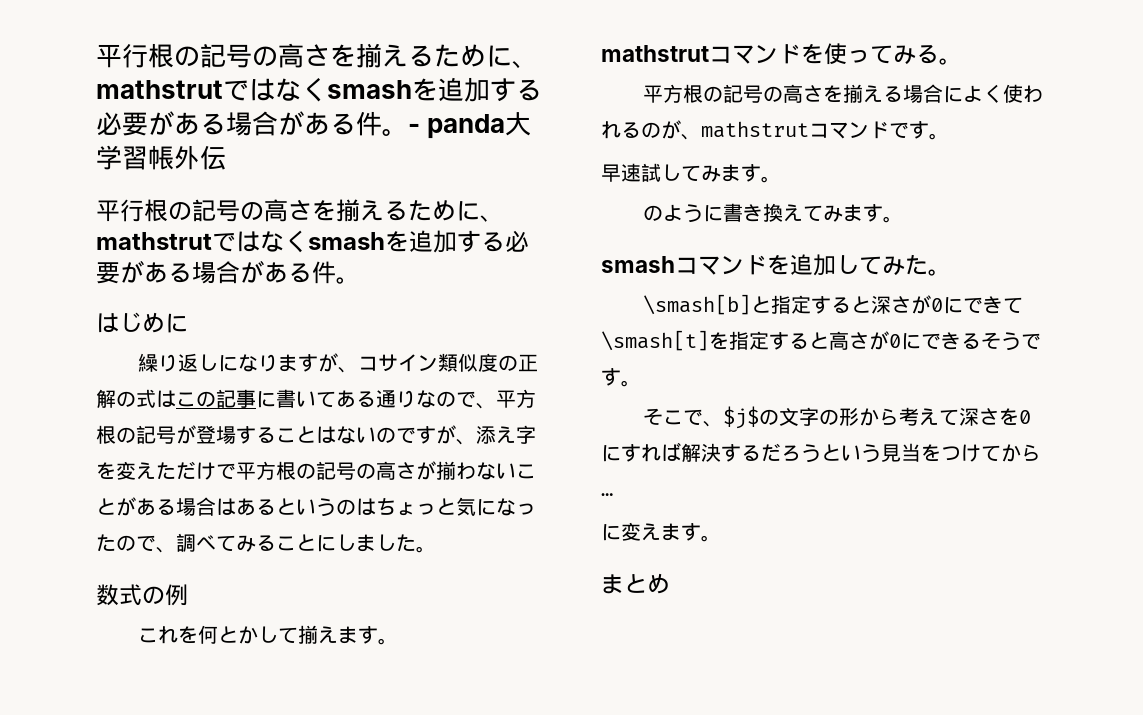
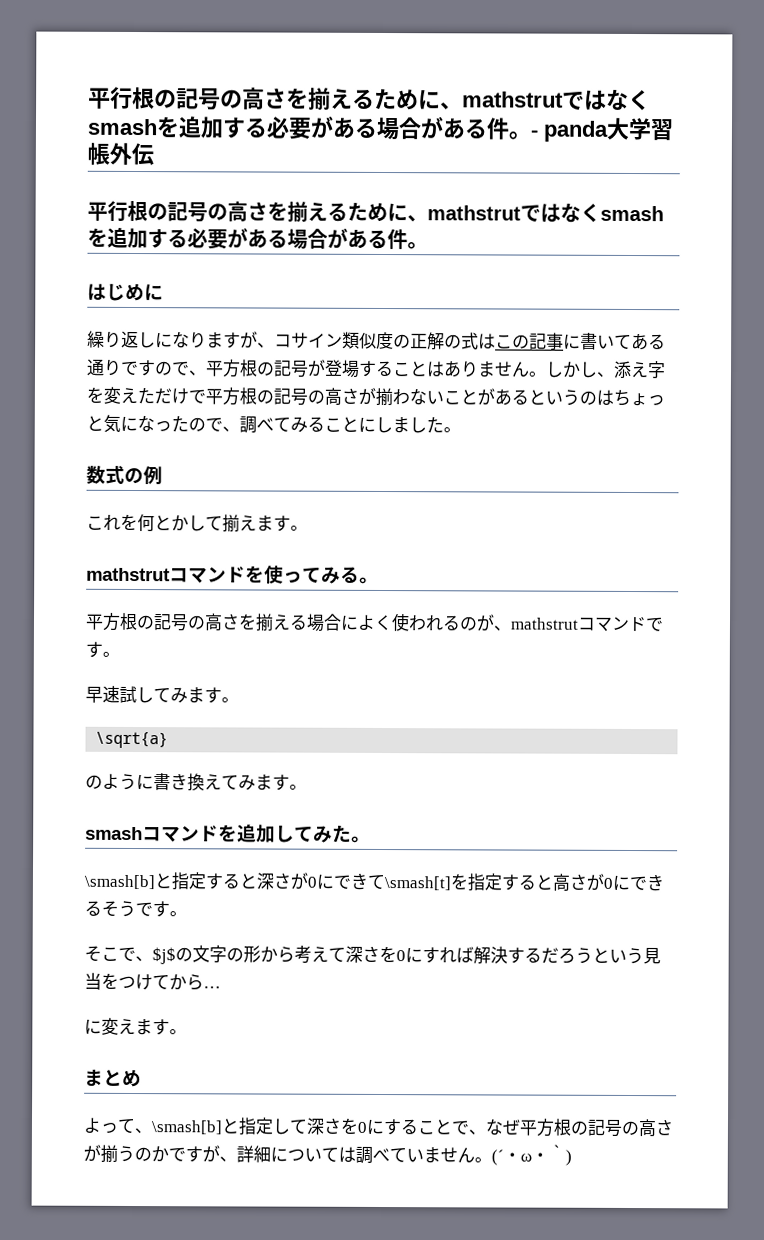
[416,390,436,408] な -> [120,360,156,377] です
[336,425,456,444] ないのですが -> [443,360,598,378] ありません。しかし
[176,497,276,516] 場合はある -> (529, 397) none
(781, 179) none -> [95,731,169,749] // \sqrt{a}
(670, 583) none -> [83,1117,673,1138] [83,1144,572,1166] // よって、\smash[b]と指定して深さを0にすることで、なぜ平方根の記号の高さが揃うのかですが、詳細については調べていません。(´・ω・｀)

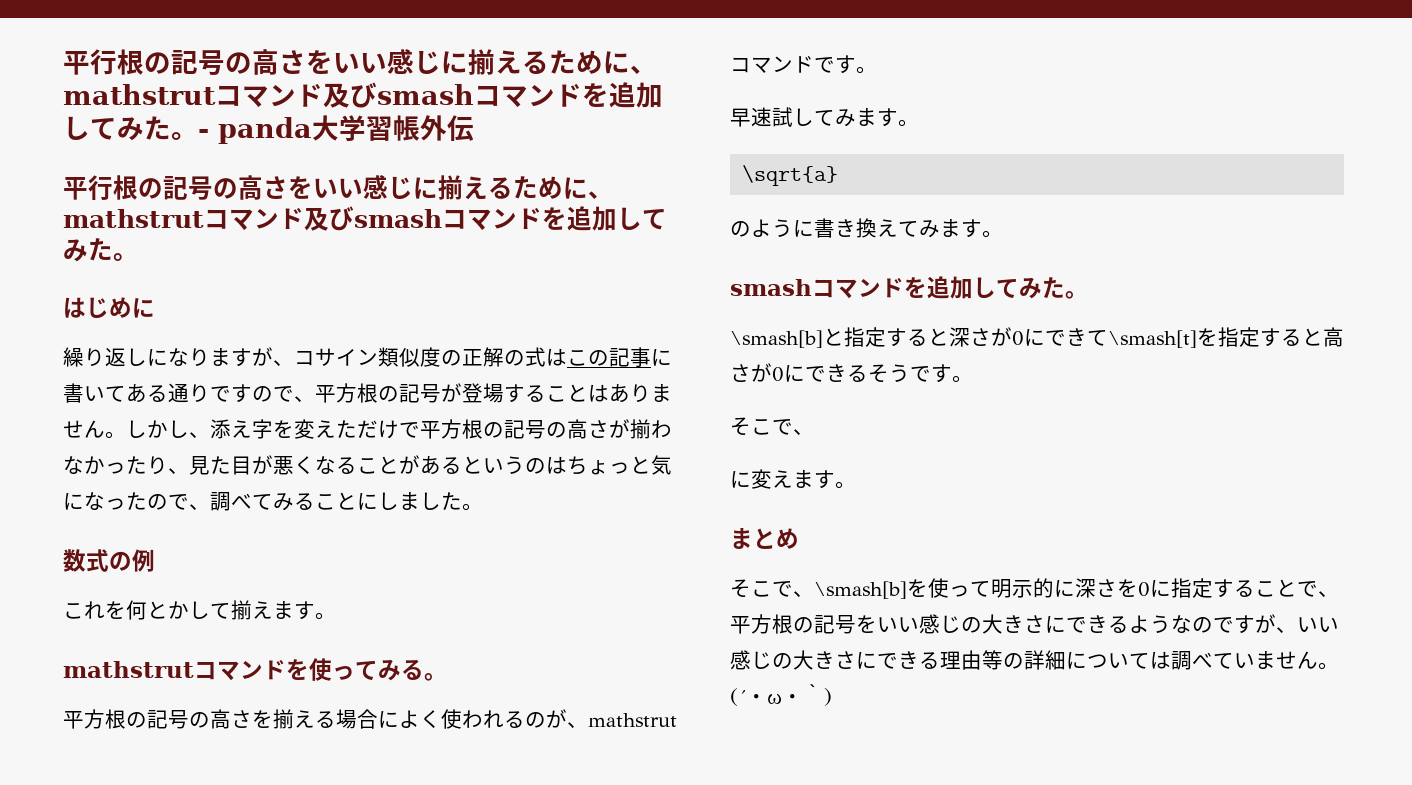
[88,86,651,111] [87,115,510,141] 平行根の記号の高さを揃えるために、mathstrutではなくsmashを追加する必要がある場合がある件 -> [63,49,657,75] [63,82,663,108] [63,116,171,141] 平行根の記号の高さをいい感じに揃えるために、mathstrutコマンド及びsmashコマンドを追加してみた
[287,201,664,223] [87,227,408,250] 揃えるために、mathstrutではなくsmashを追加する必要がある場合がある件 -> [313,175,613,200] [63,206,667,231] [63,238,113,262] いい感じに揃えるために、mathstrutコマンド及びsmashコマンドを追加してみた
[426,390,444,405] い -> [84,455,357,475] かったり、見た目が悪くなる
[152,945,661,965] [84,972,221,991] $j$の文字の形から考えて深さを0にすれば解決するだろうという見当をつけてから… -> (814, 432) none
[83,1117,384,1136] よって、\smash[b]と指定して深さを0に -> [730,578,1213,599] そこで、\smash[b]を使って明示的に深さを0に指定
[485,1118,673,1138] [83,1144,237,1163] なぜ平方根の記号の高さが揃うのかですが、 -> [730,614,1339,634] [730,650,1024,670] 平方根の記号をいい感じの大きさにできるようなのですが、いい感じの大きさにできる理由等の

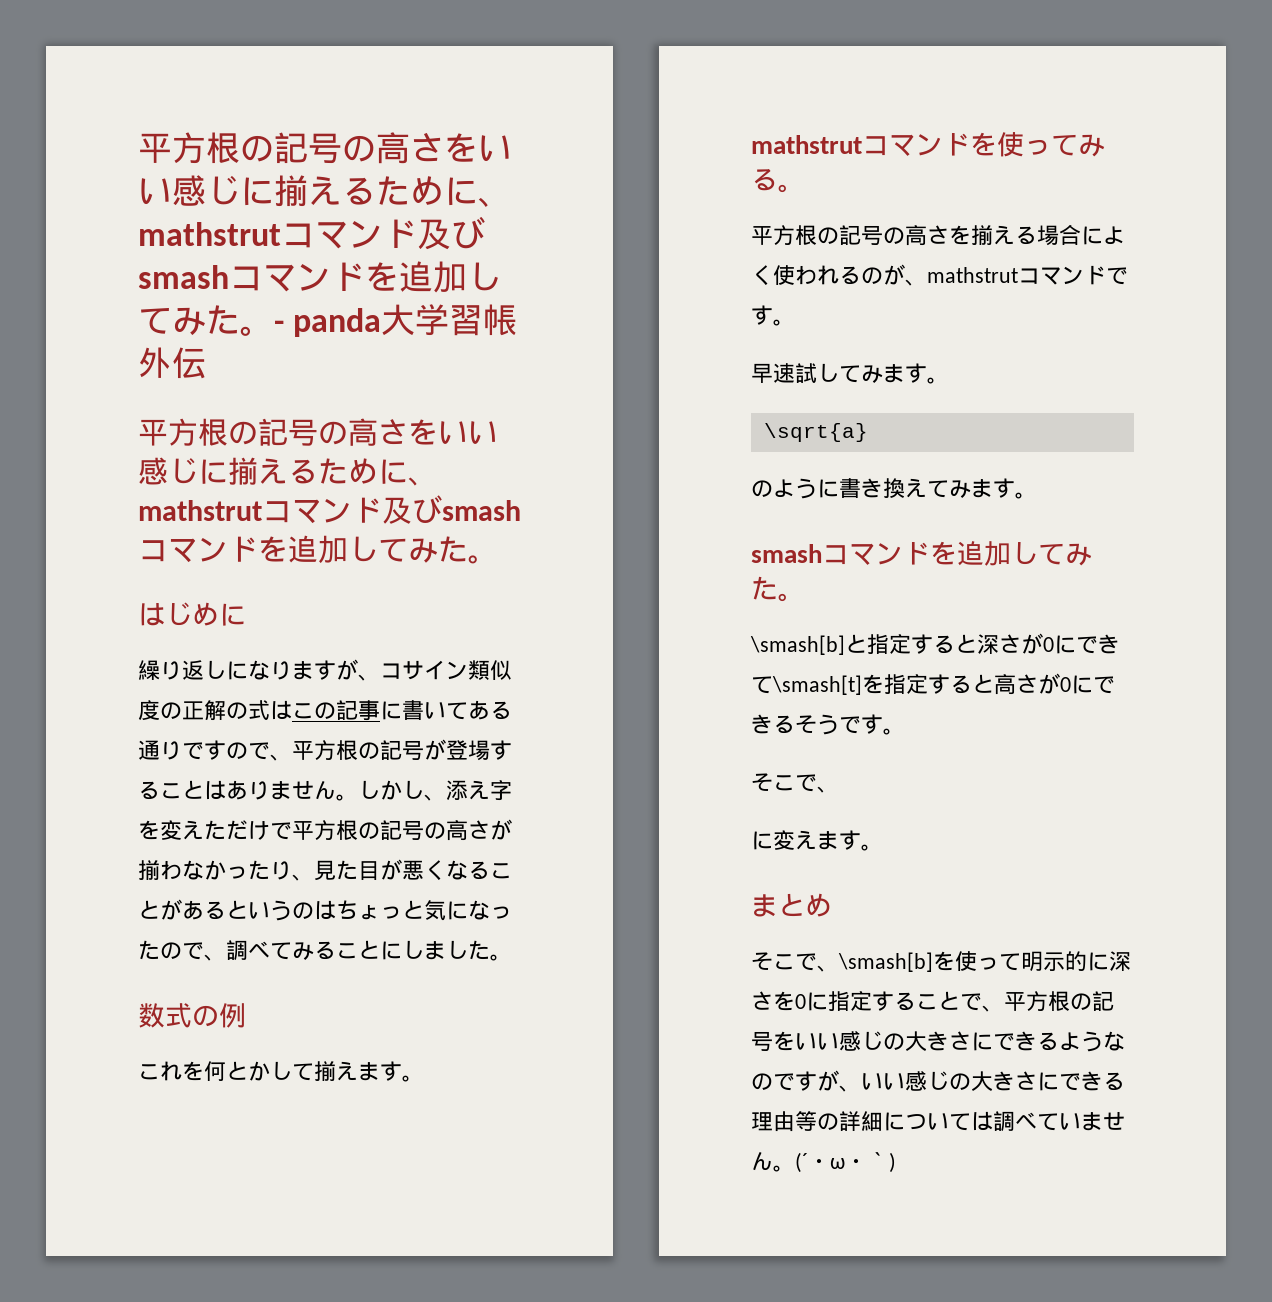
[63,49,117,75] 平行 -> [138,132,206,164] 平方
[88,175,113,201] 行 -> [168,418,198,446] 方

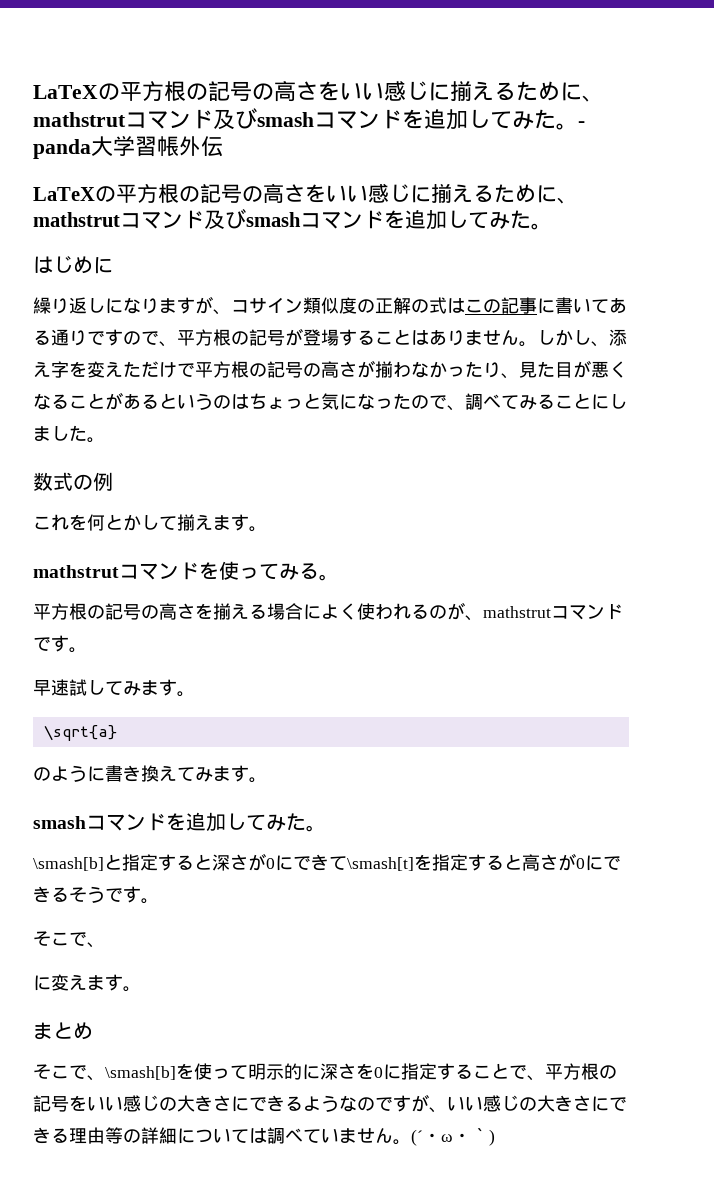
(138, 148) none -> [33,83,120,100] LaTeXの
(206, 363) none -> [33,186,116,202] LaTeXの

